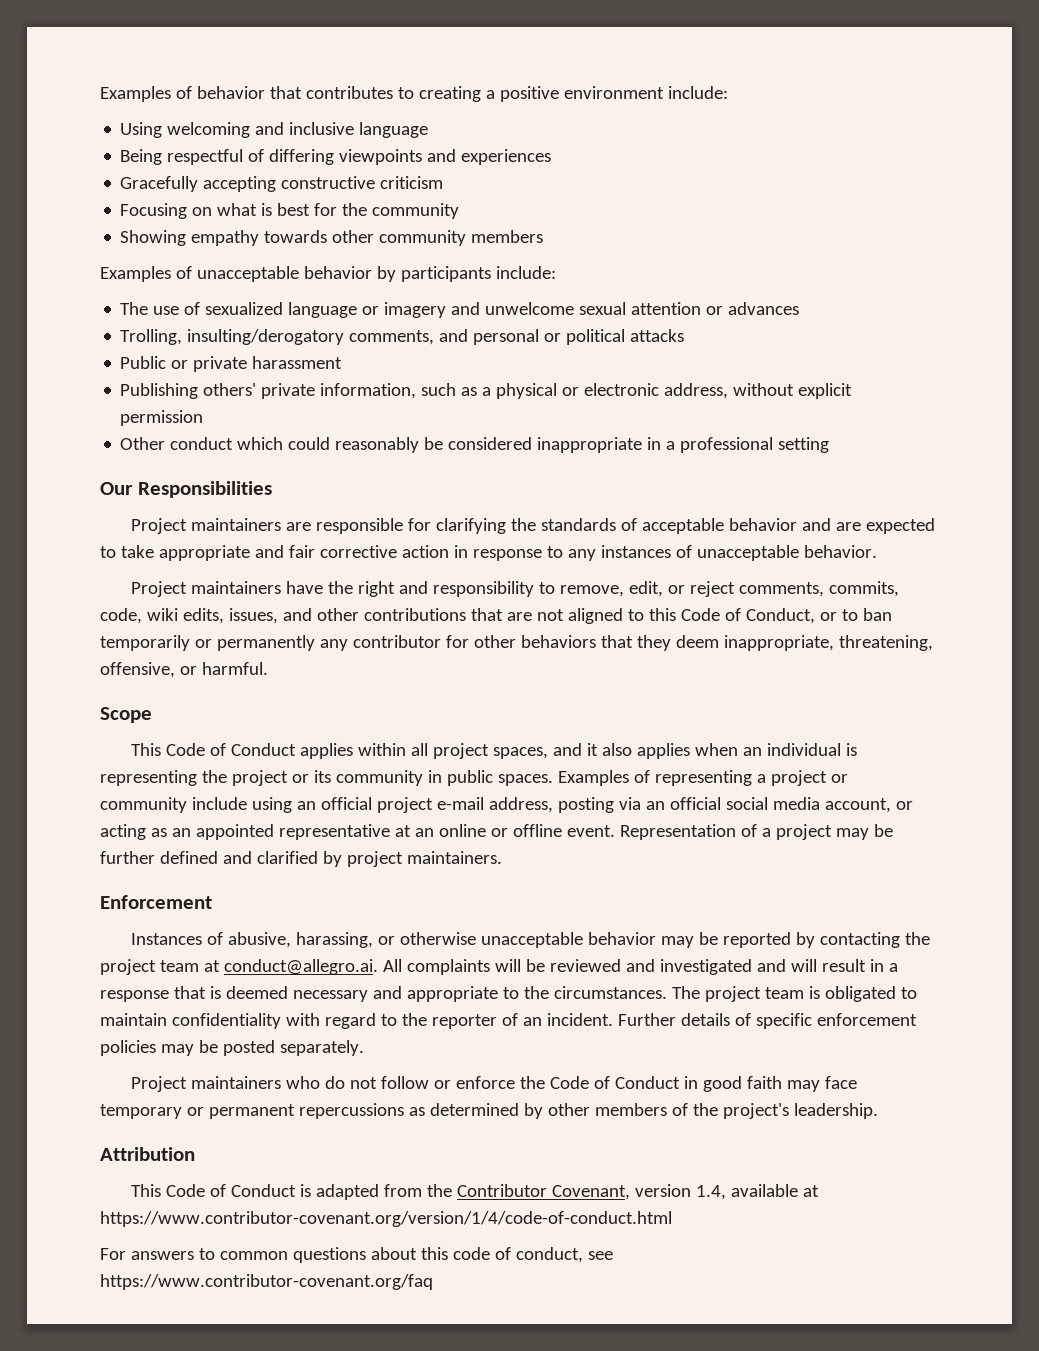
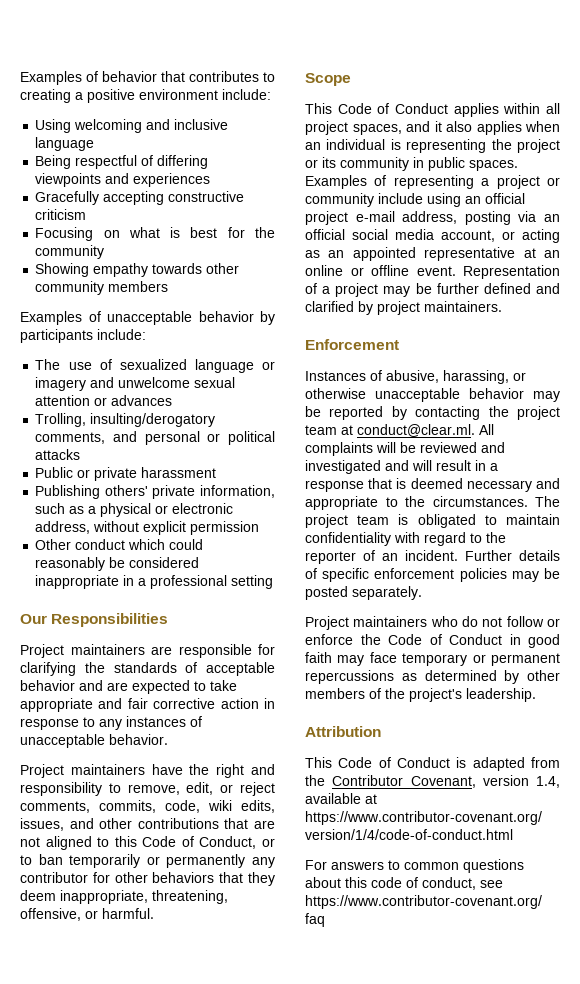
[223,959,378,975] conduct@allegro.ai. -> [357,424,475,437] conduct@clear.ml.

